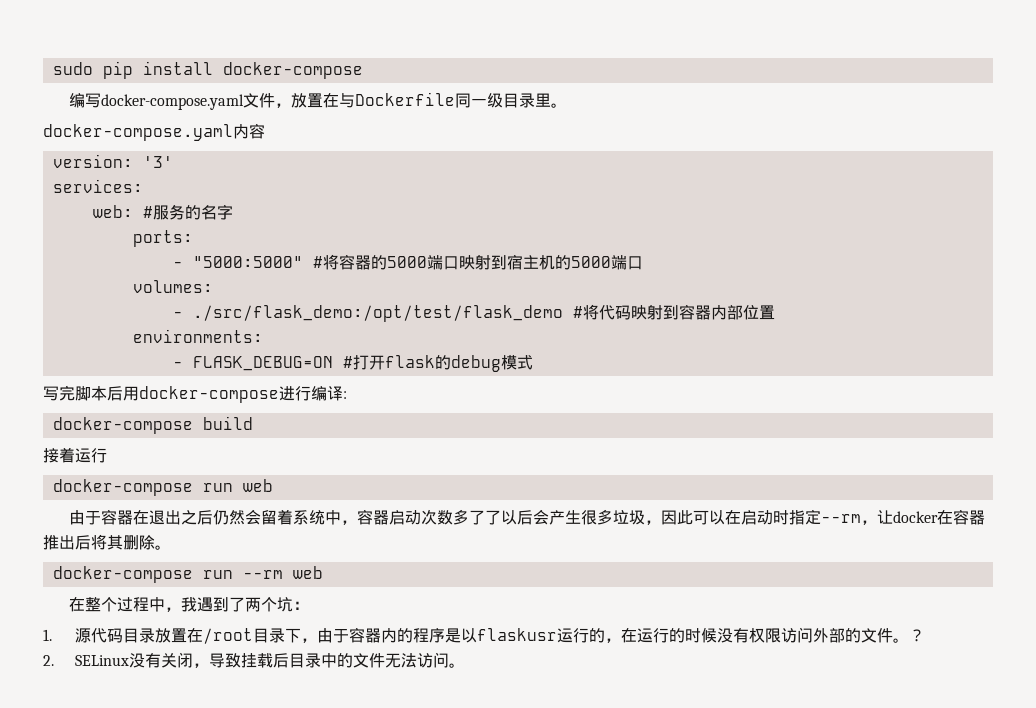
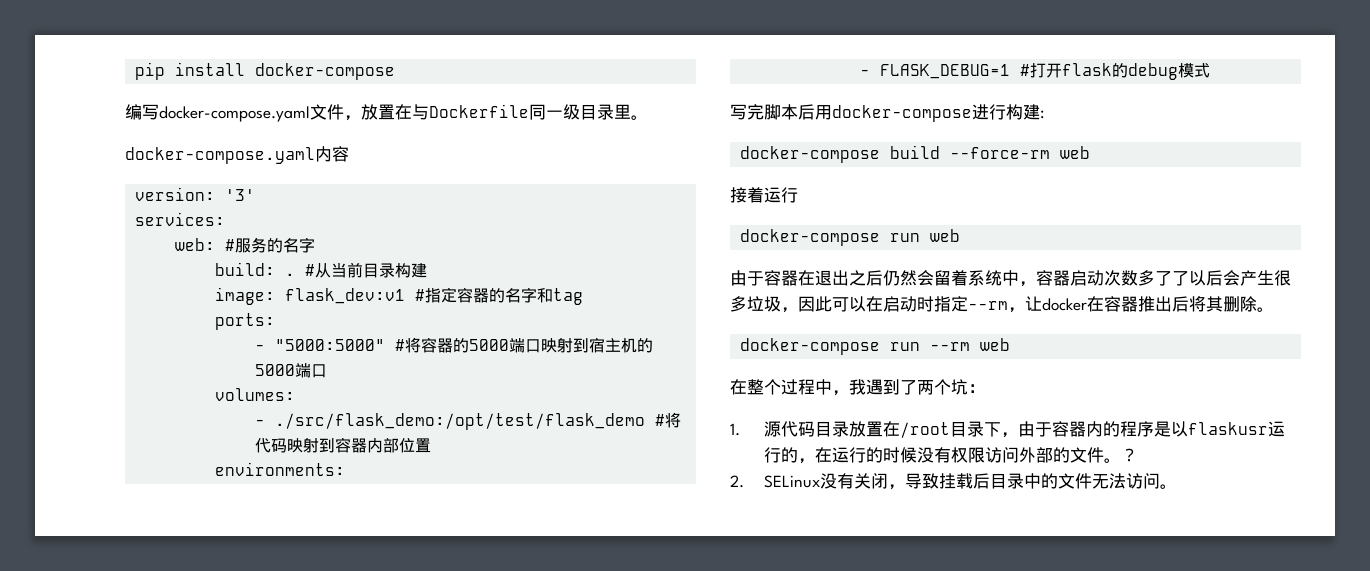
[52,62,93,75] sudo -> (135, 71) none
(233, 212) none -> [215,262,428,278] [215,287,584,305] // build: . #从当前目录构建 // image: flask_dev:v1 #指定容器的名字和tag
[192,356,333,371] FLASK_DEBUG=ON -> [880,64,1011,79] FLASK_DEBUG=1
[311,386,343,401] 编译 -> [1006,104,1040,120] 构建
(253, 423) none -> [950,146,1091,159] --force-rm web

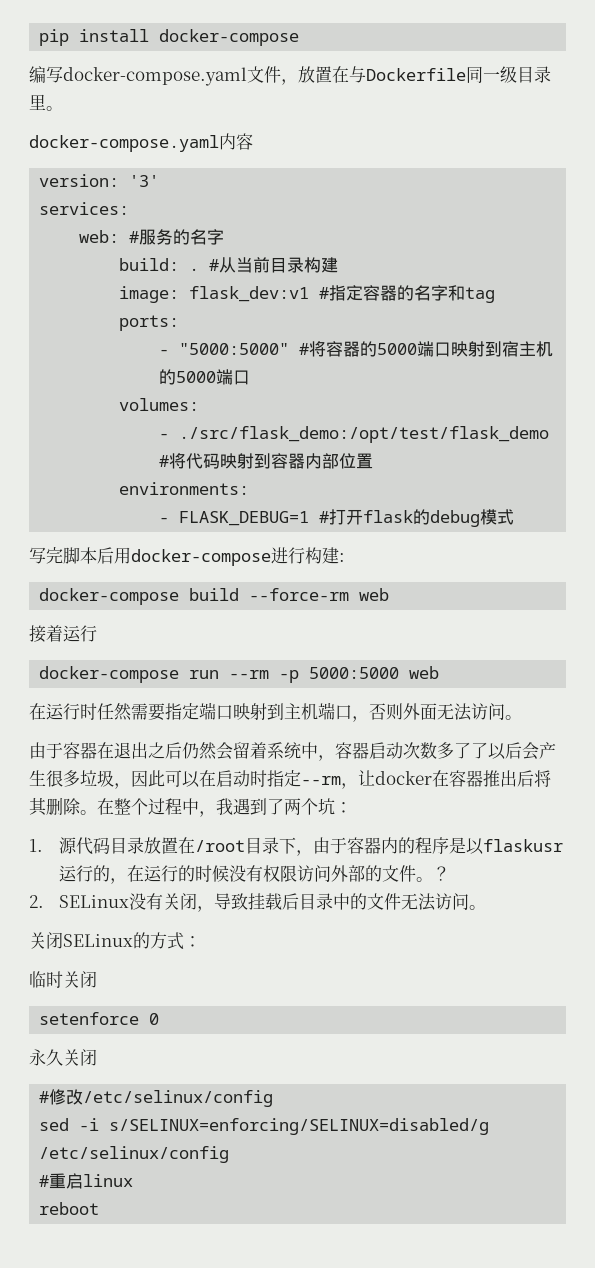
[930,229,961,242] web -> [229,666,440,683] [29,702,522,722] --rm -p 5000:5000 web // 在运行时任然需要指定端口映射到主机端口，否则外面无法访问。
[740,338,1011,355] // docker-compose run --rm web // -> (97, 812) none
(1177, 486) none -> [29,932,201,950] [29,971,97,988] [39,1012,160,1025] [29,1049,97,1066] [39,1089,274,1107] [39,1118,490,1135] [39,1146,230,1163] [39,1173,134,1189] [39,1202,100,1215] // 关闭SELinux的方式： // 临时关闭 // setenforce 0 // 永久关闭 // #修改/etc/selinux/config // sed -i s/SELINUX=enforcing/SELINUX=disabled/g /etc/selinux/config // #重启linux // reboot

